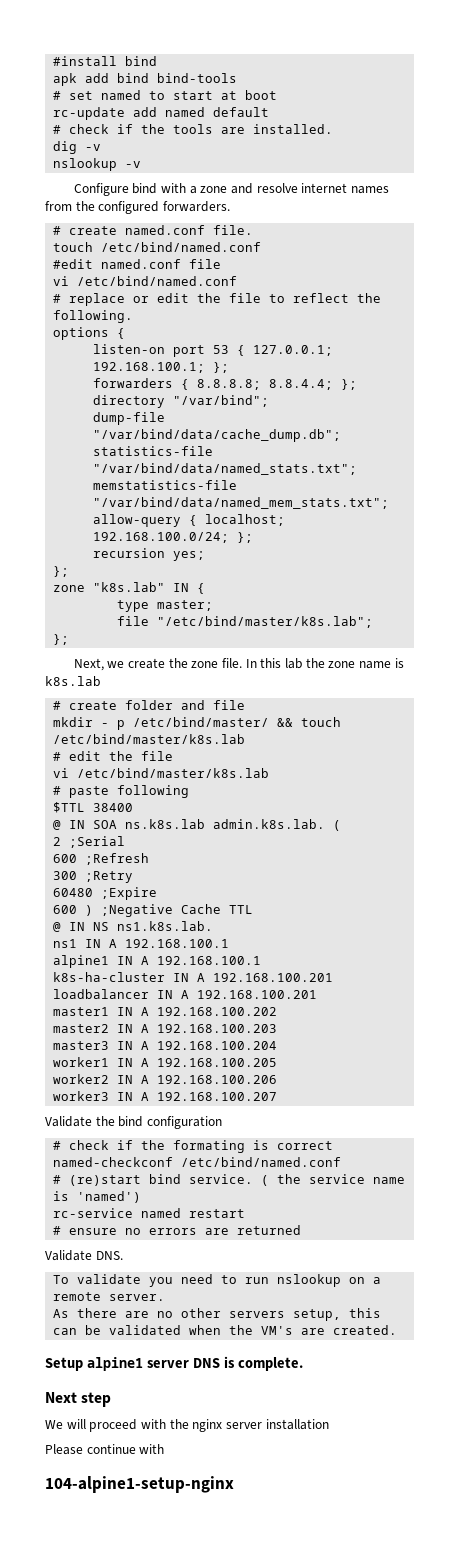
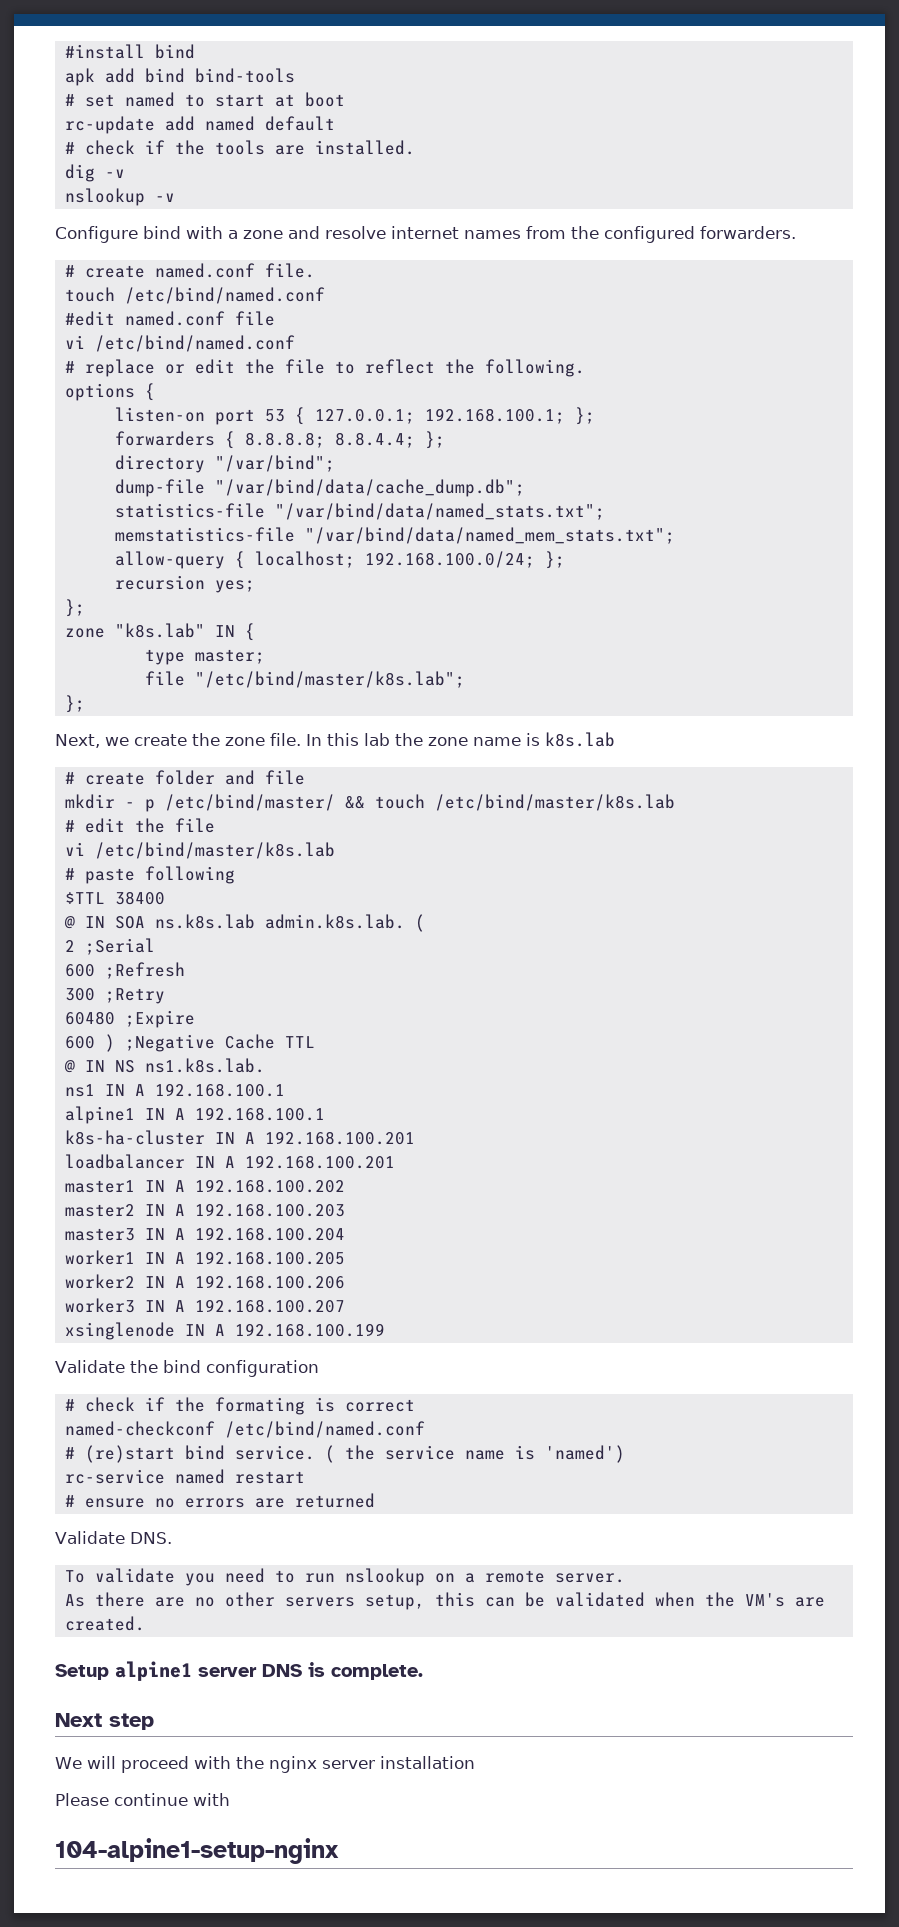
(278, 1096) none -> [64,1322,385,1340] // xsinglenode IN A 192.168.100.199

